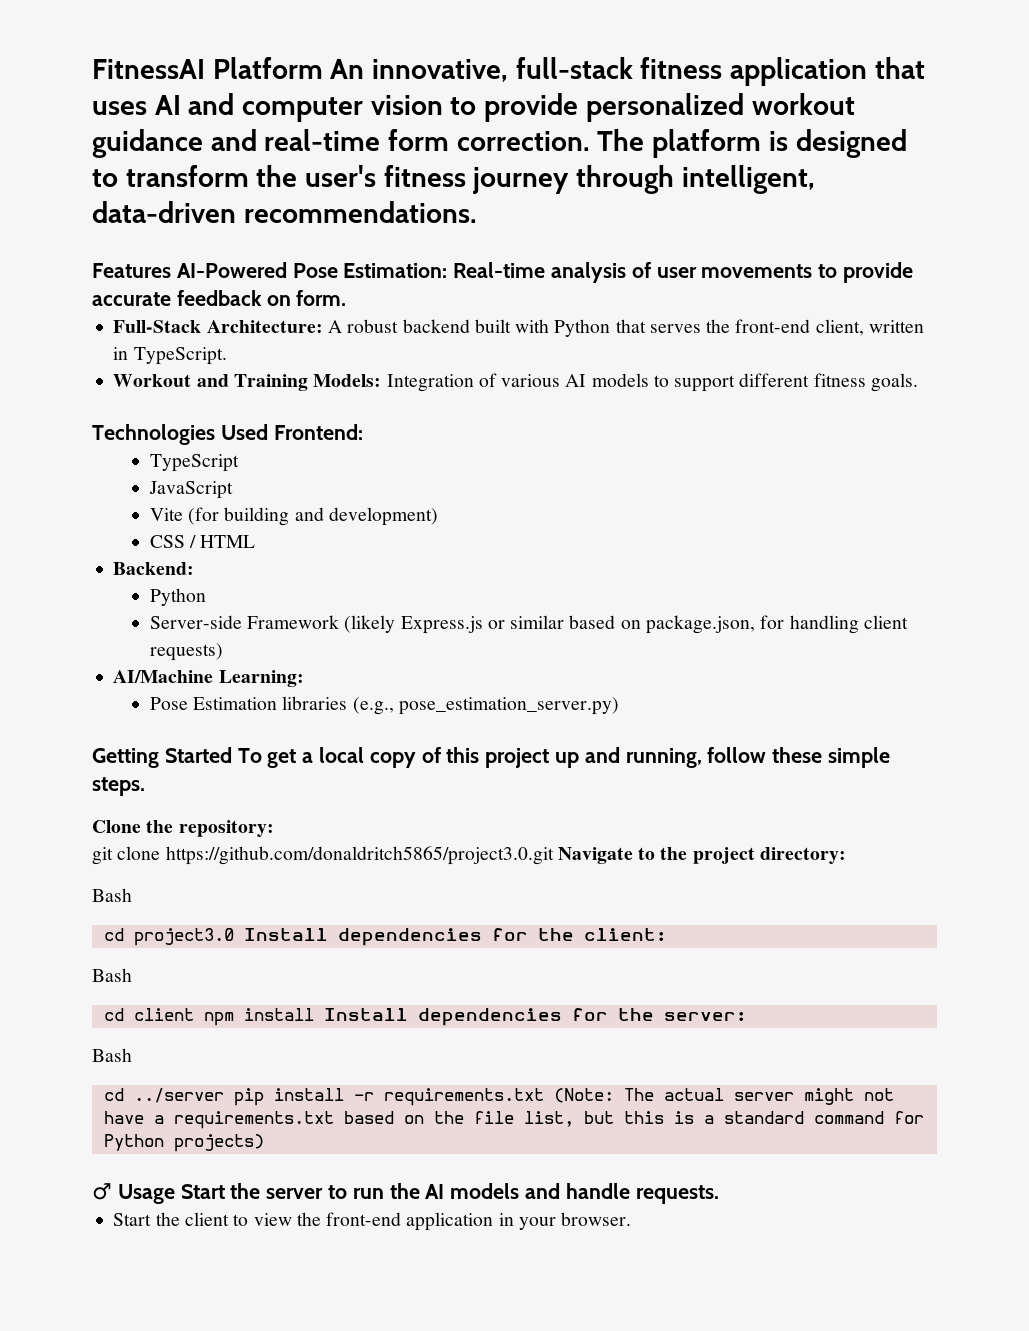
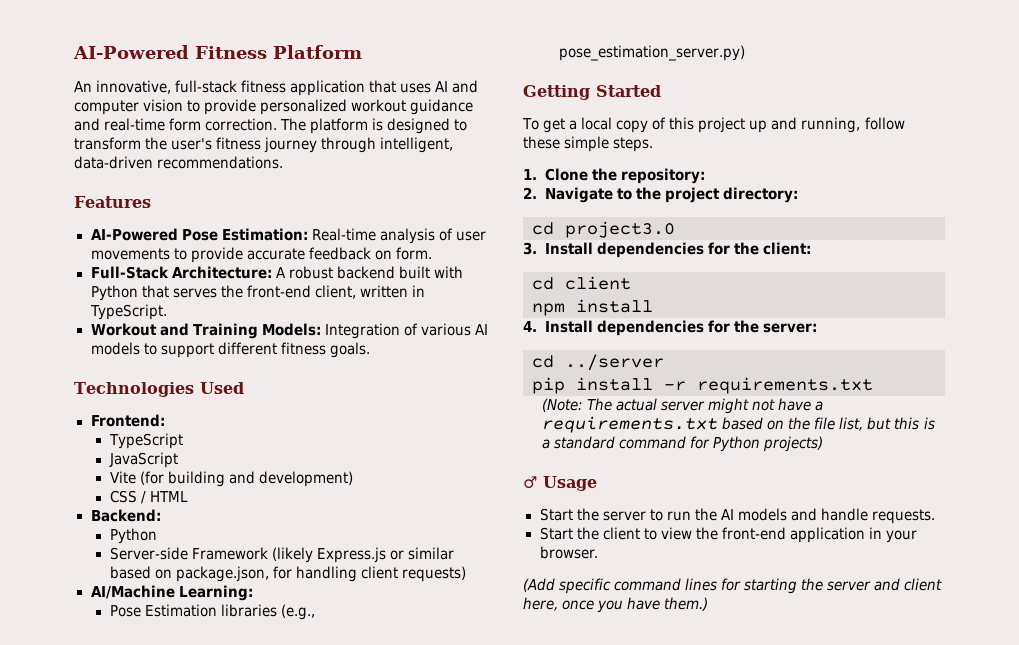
[92,59,205,79] FitnessAI -> [73,45,267,59] AI-Powered Fitness
(323, 68) none -> (362, 52) //
(171, 270) none -> (151, 202) //
(268, 432) none -> (244, 388) //
(232, 755) none -> (661, 91) //
(145, 786) none -> [523,169,537,180] 1.
[92,846,554,865] git clone https://github.com/donaldritch5865/project3.0.git -> [523,187,537,199] 2.
[92,888,132,902] // Bash -> (798, 195) none
(234, 937) none -> [523,242,537,255] // 3.
[92,968,132,982] // Bash -> (811, 248) none
(194, 1014) none -> (631, 283) //
(314, 1014) none -> [523,321,537,332] // 4.
[92,1048,132,1062] // Bash -> (817, 328) none
(224, 1095) none -> (664, 362) //
(544, 1097) none -> (873, 385) //
(175, 1194) none -> (597, 483) //
(632, 1219) none -> [523,578,943,594] [523,597,709,613] // (Add specific command lines for starting the server and client here, once you have them.)

